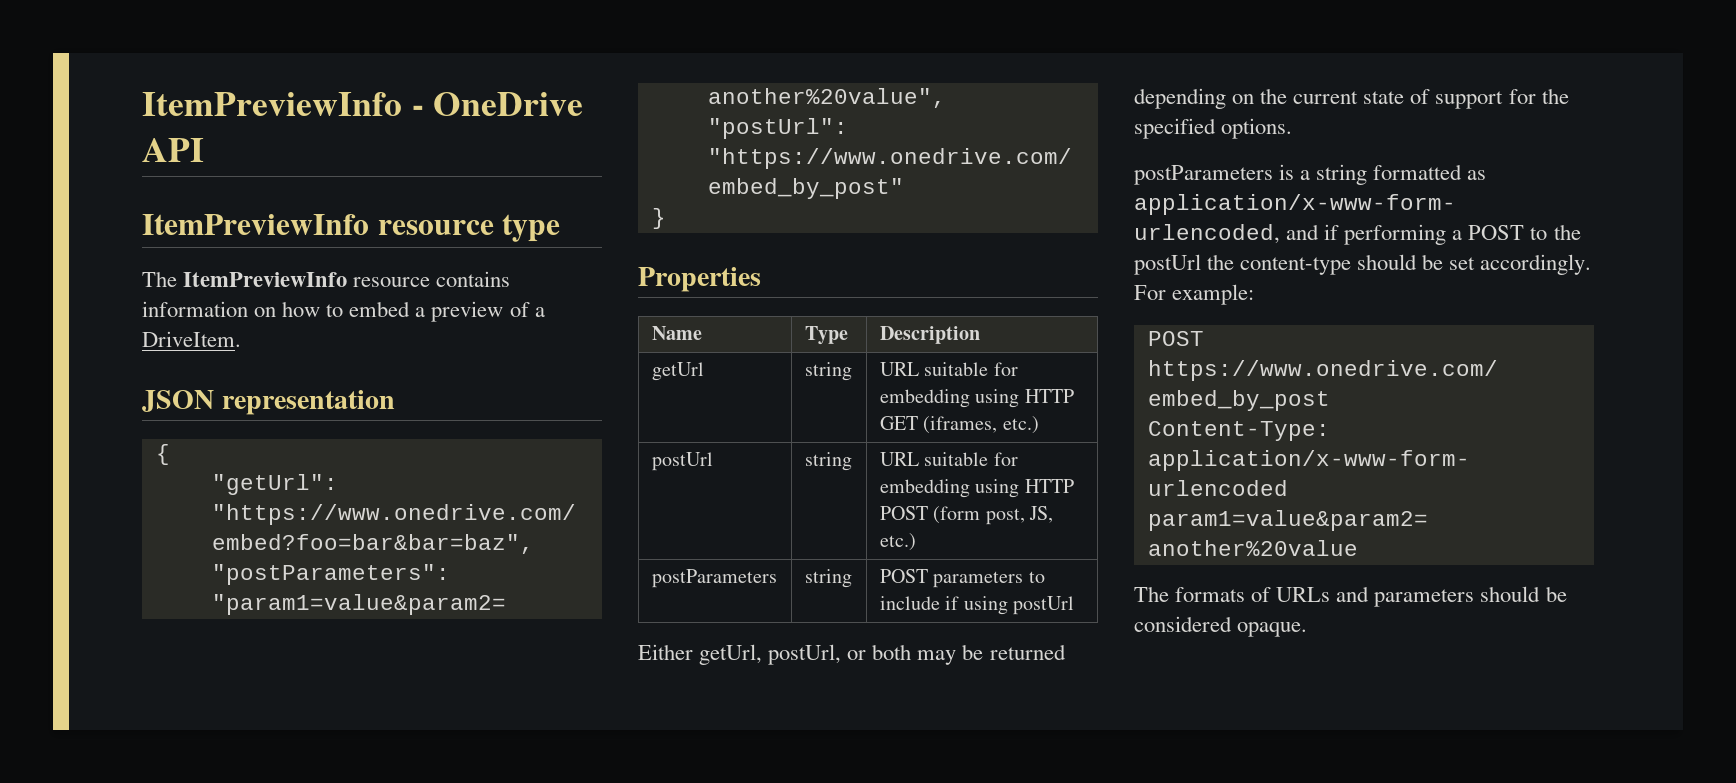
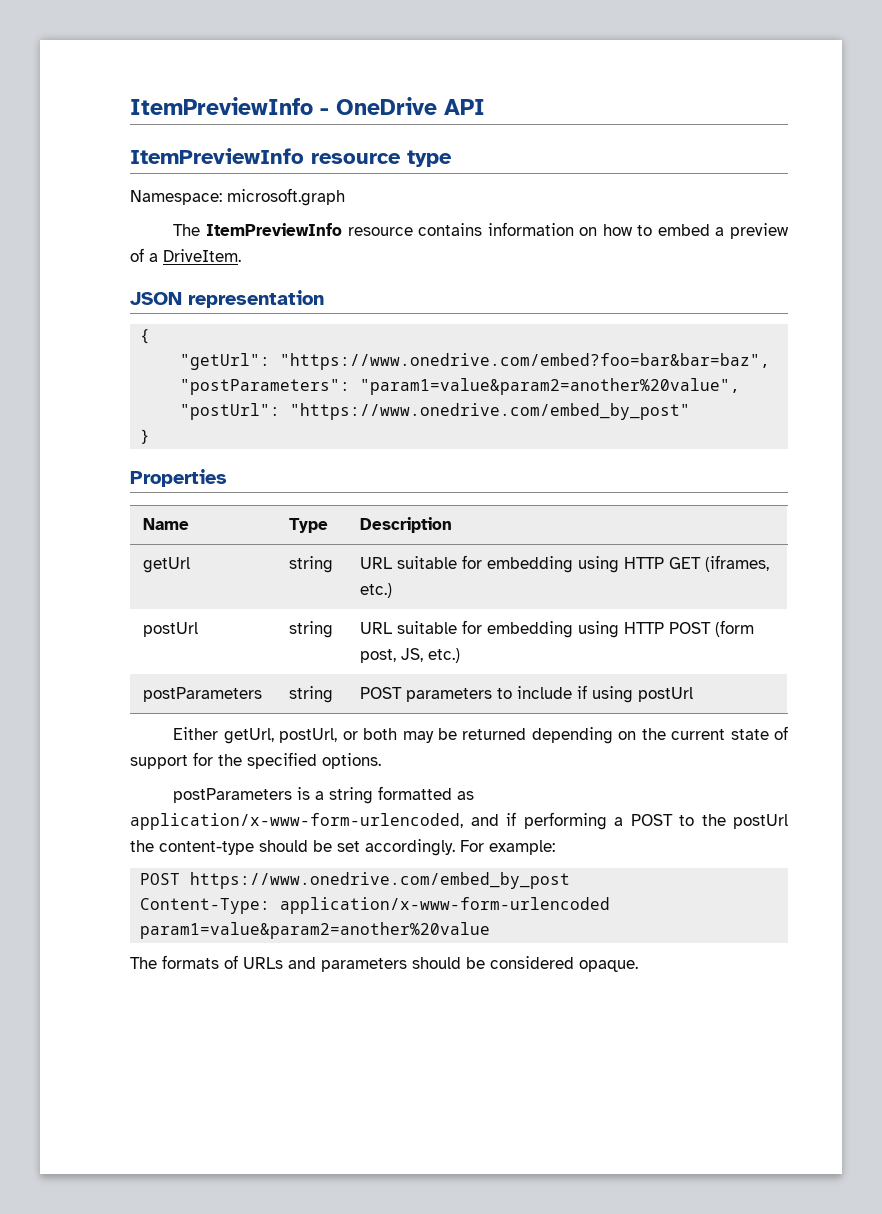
(561, 228) none -> [130,188,345,206] // Namespace: microsoft.graph

